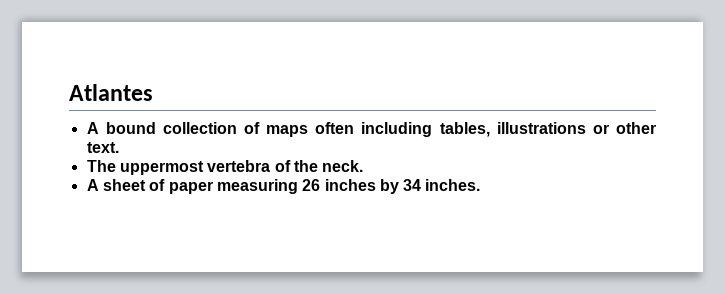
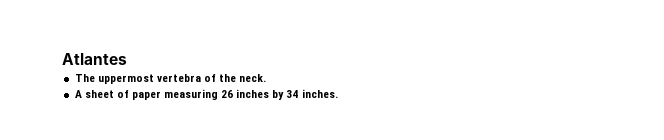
[86,122,656,137] [86,142,119,153] // A bound collection of maps often including tables, illustrations or other text. -> (127, 59) none

